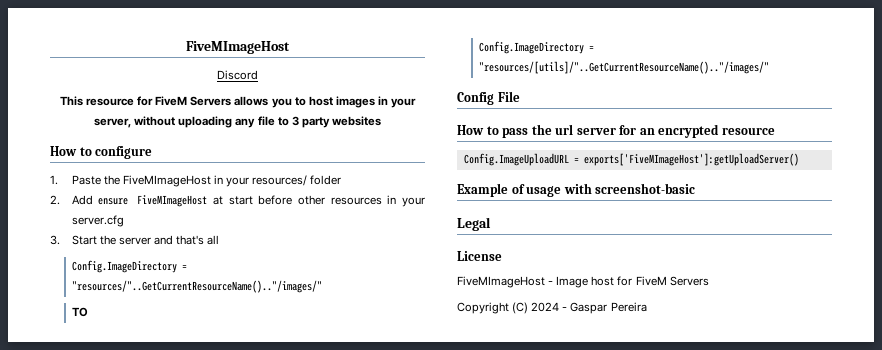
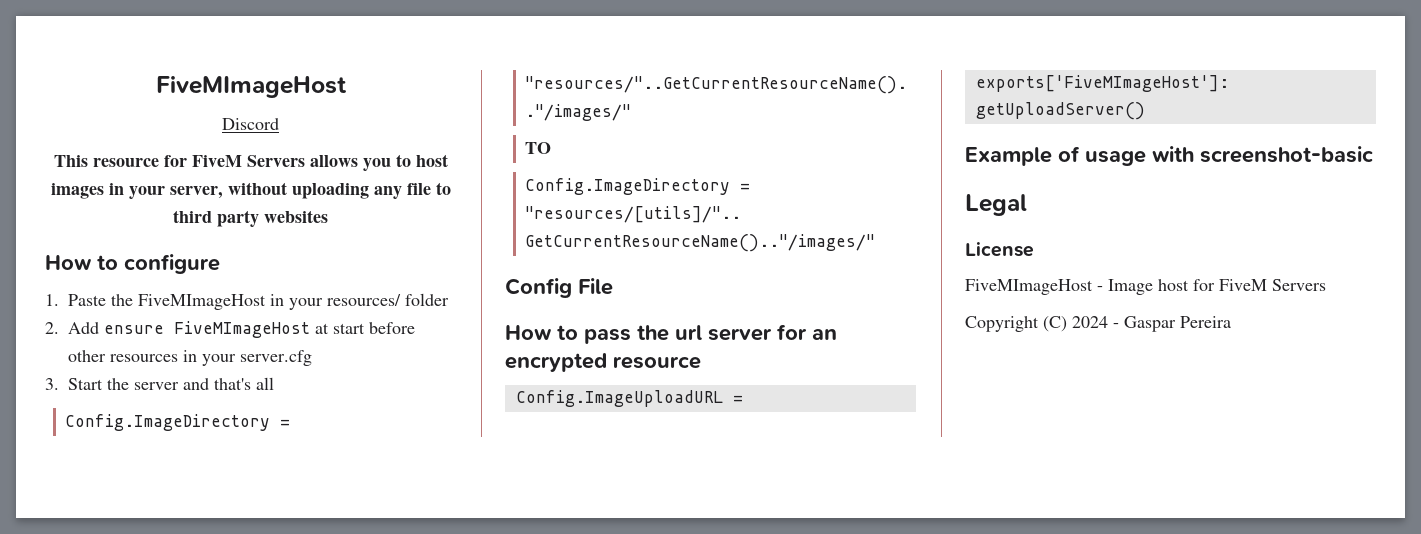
[291,116,299,126] 3 -> [173,210,212,223] third

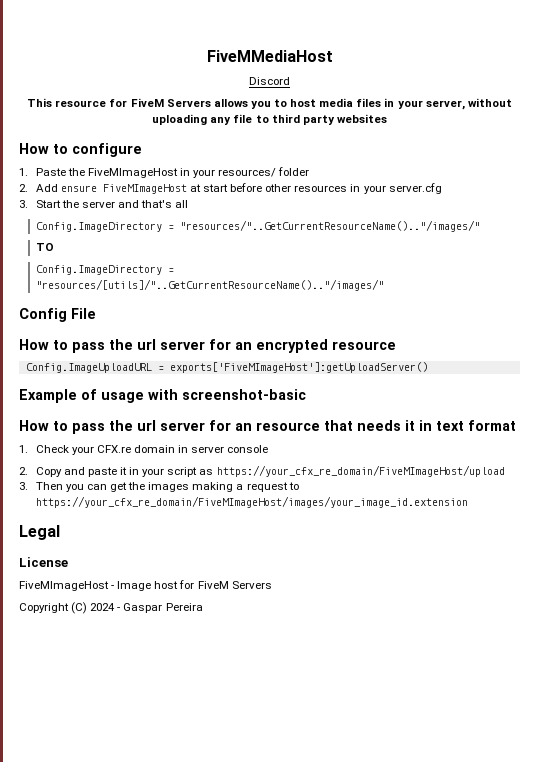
[155,76,347,98] FiveMImageHost -> [206,50,333,62] FiveMMediaHost
[50,183,104,199] images -> [319,98,382,107] media files
(1374, 154) none -> [19,420,516,434] [19,445,269,455] [19,465,505,477] [19,482,299,492] [35,496,468,508] // How to pass the url server for an resource that needs it in text format // 1. Check your CFX.re domain in server console // 2. Copy and paste it in your script as https://your_cfx_re_domain/FiveMImageHost/upload // 3. Then you can get the images making a request to https://your_cfx_re_domain/FiveMImageHost/images/your_image_id.extension

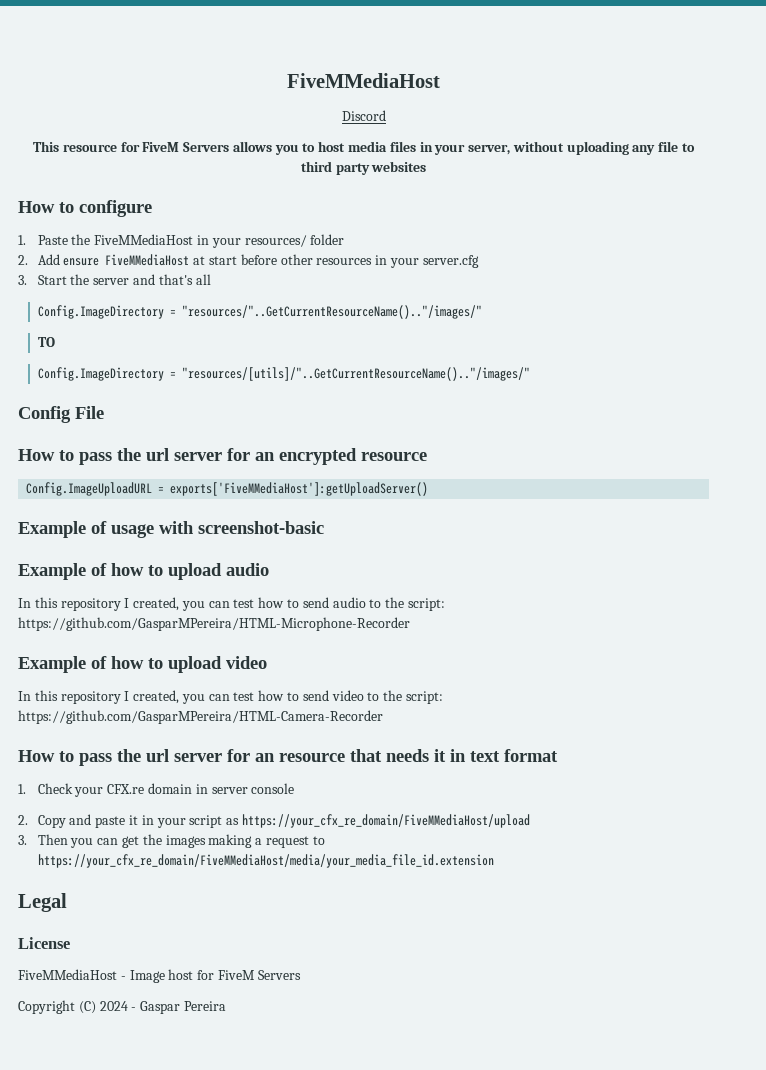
[87,168,178,178] FiveMImageHost -> [94,234,194,245] FiveMMediaHost
[102,184,187,194] FiveMImageHost -> [105,254,190,266] FiveMMediaHost
[169,362,428,373] exports['FiveMImageHost']:getUploadServer() -> [170,482,429,496] exports['FiveMMediaHost']:getUploadServer()
(306, 394) none -> [18,563,269,580] [18,597,445,611] [18,617,410,631] [18,656,267,673] [18,690,443,704] [18,710,383,724] // Example of how to upload audio // In this repository I created, you can test how to send audio to the script: https://github.com/GasparMPereira/HTML-Microphone-Recorder // Example of how to upload video // In this repository I created, you can test how to send video to the script: https://github.com/GasparMPereira/HTML-Camera-Recorder
[216,465,505,477] https://your_cfx_re_domain/FiveMImageHost/upload -> [241,814,530,828] https://your_cfx_re_domain/FiveMMediaHost/upload
[35,496,468,508] https://your_cfx_re_domain/FiveMImageHost/images/your_image_id.extension -> [37,854,494,868] https://your_cfx_re_domain/FiveMMediaHost/media/your_media_file_id.extension
[19,581,109,591] FiveMImageHost -> [18,969,117,980] FiveMMediaHost

